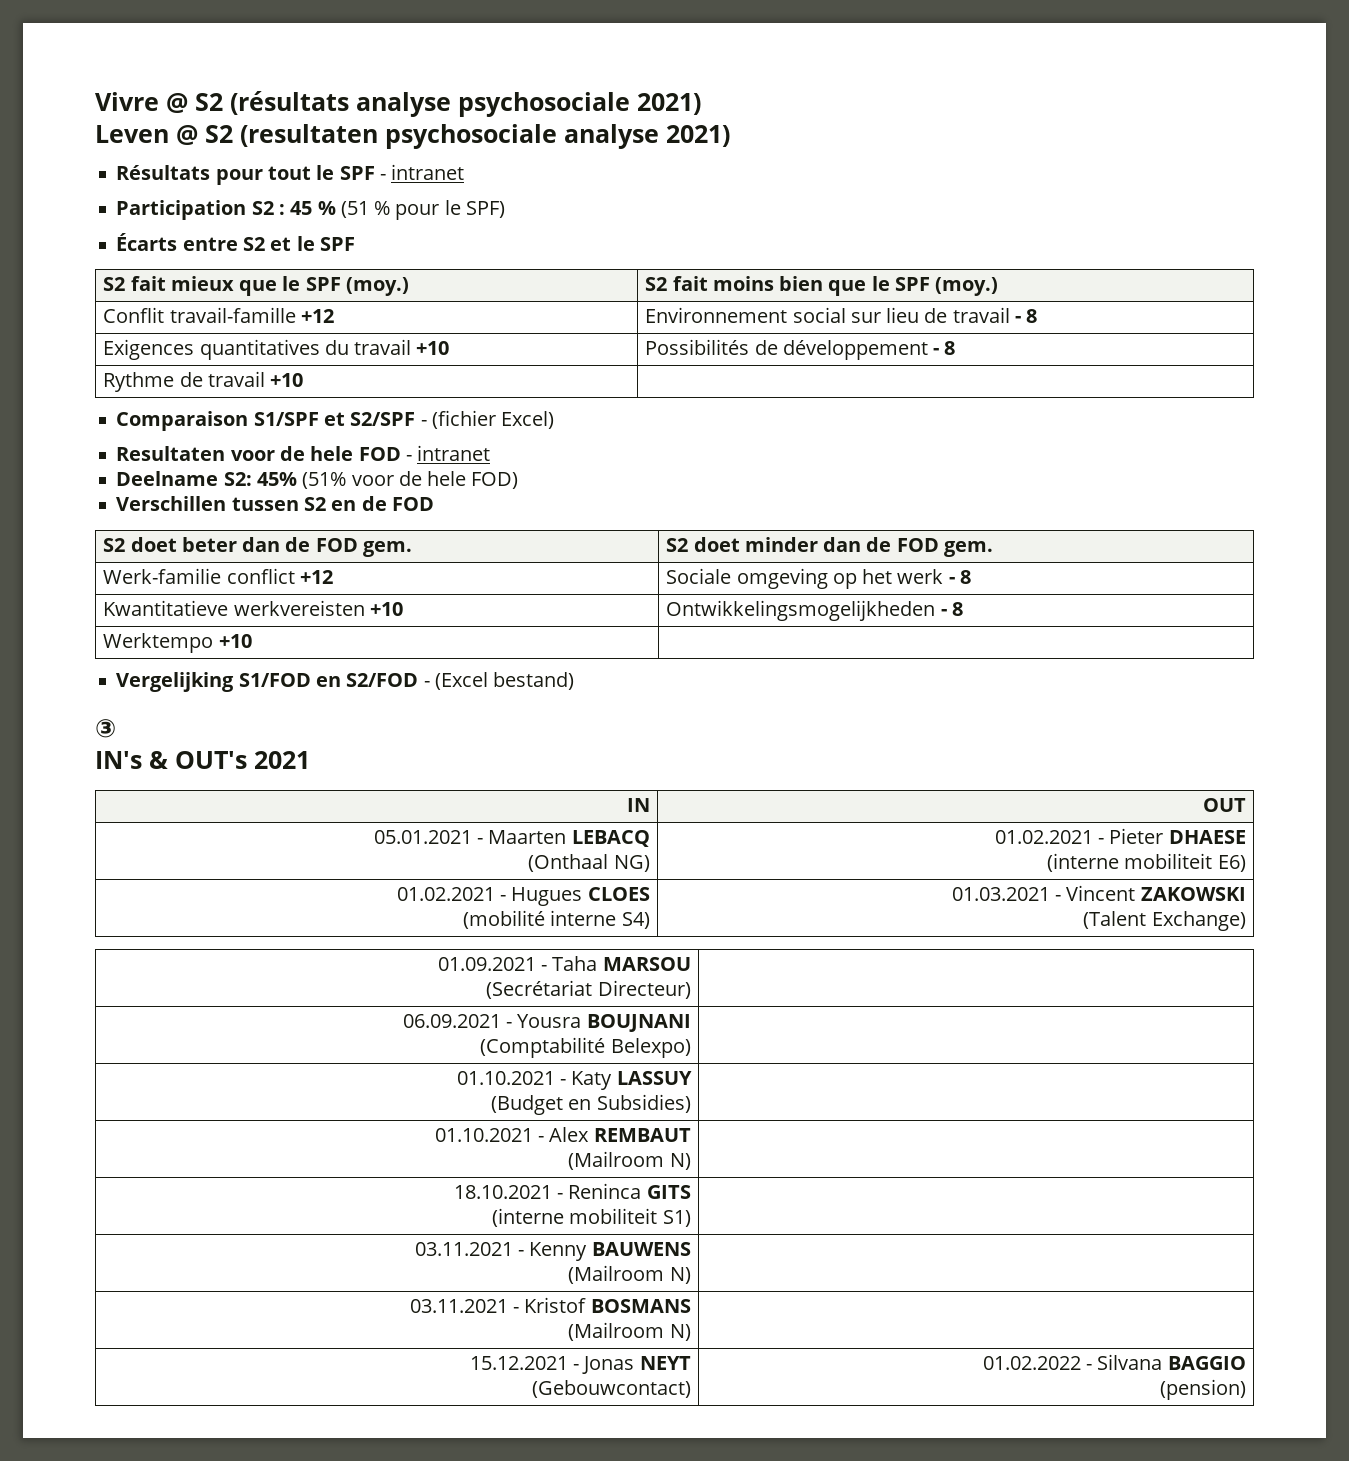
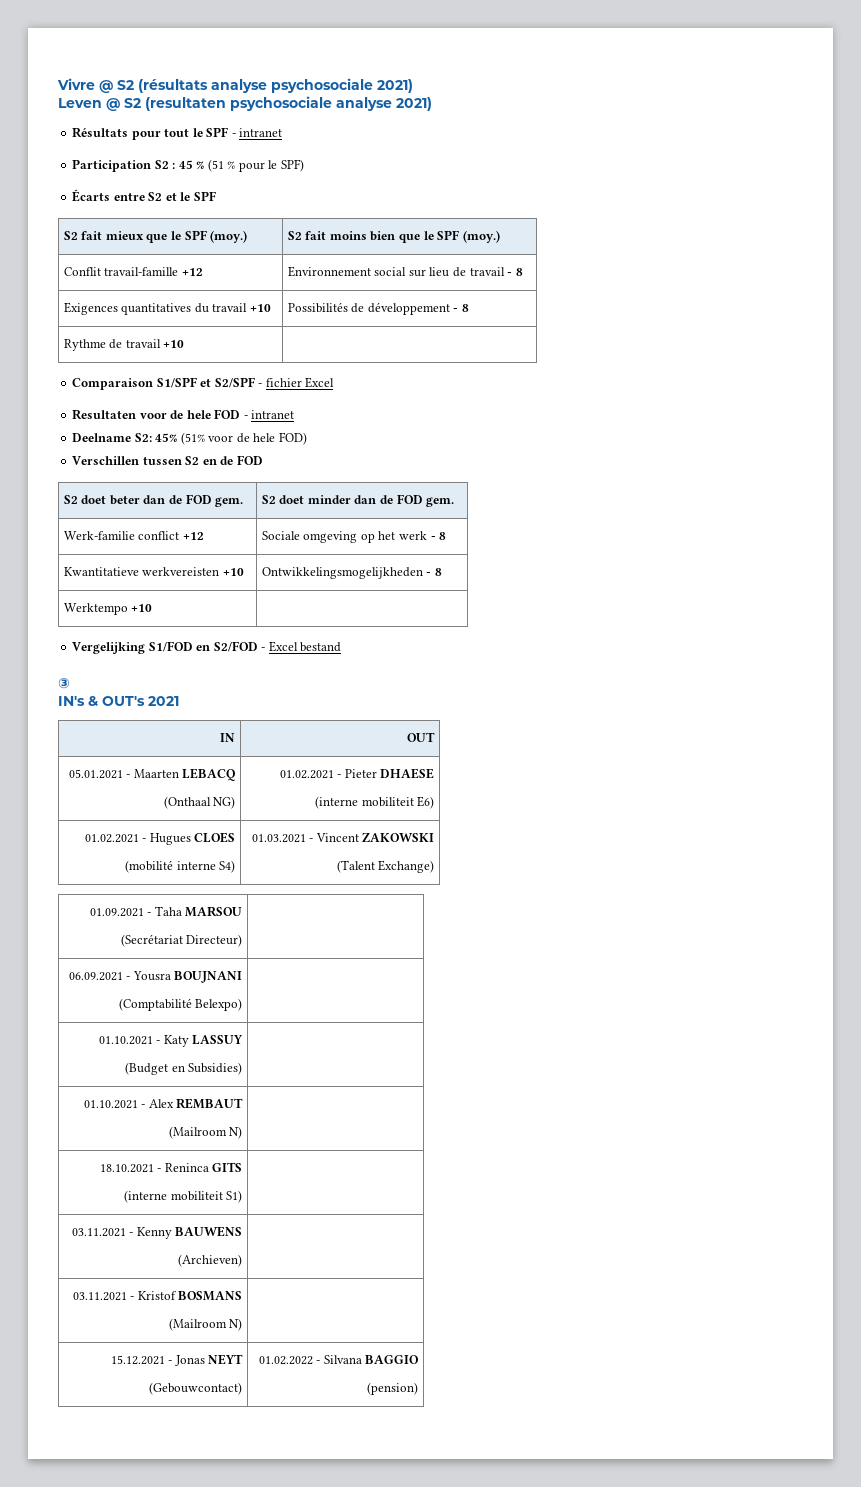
[431,410,555,429] (fichier Excel) -> [265,377,335,388] fichier Excel
[434,672,575,690] (Excel bestand) -> [268,641,342,652] Excel bestand
[568,1265,691,1284] (Mailroom N) -> [178,1254,243,1267] (Archieven)

